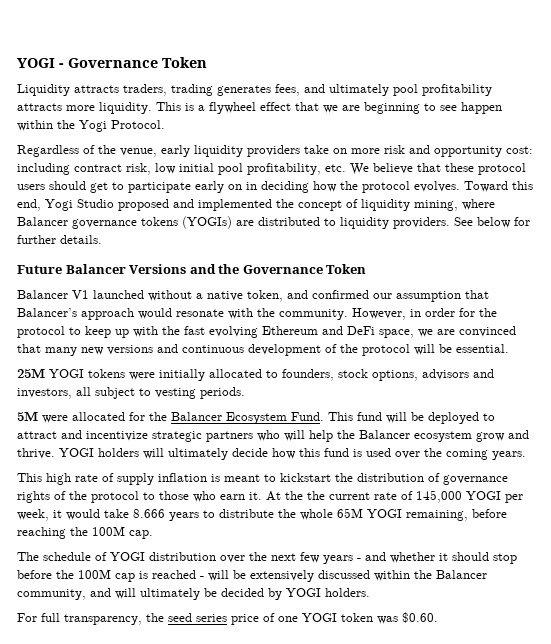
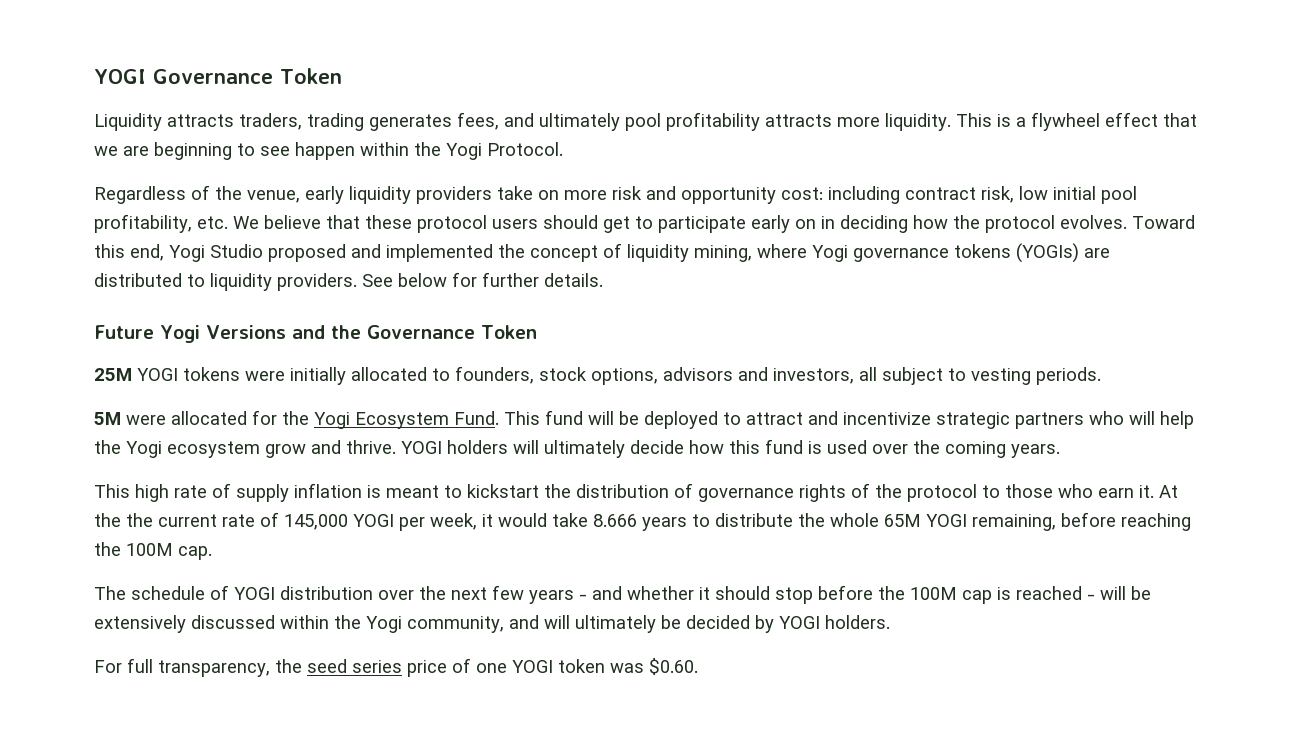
[17,58,64,68] YOGI - -> [94,69,146,84] YOGI
[17,217,68,226] Balancer -> [812,245,848,262] Yogi
[65,264,126,274] Balancer -> [160,325,200,343] Yogi
[17,290,489,302] [17,308,497,320] [17,326,516,338] [17,344,509,356] // Balancer V1 launched without a native token, and confirmed our assumption that Balancer’s approach would resonate with the community. However, in order for the protocol to keep up with the fast evolving Ethereum and DeFi space, we are convinced that many new versions and continuous development of the protocol will be essential. -> (537, 332) none
[171,412,222,421] Balancer -> [314,412,350,429] Yogi
[359,430,410,439] Balancer -> [126,441,162,458] Yogi
[436,570,487,579] Balancer -> [366,616,402,633] Yogi

